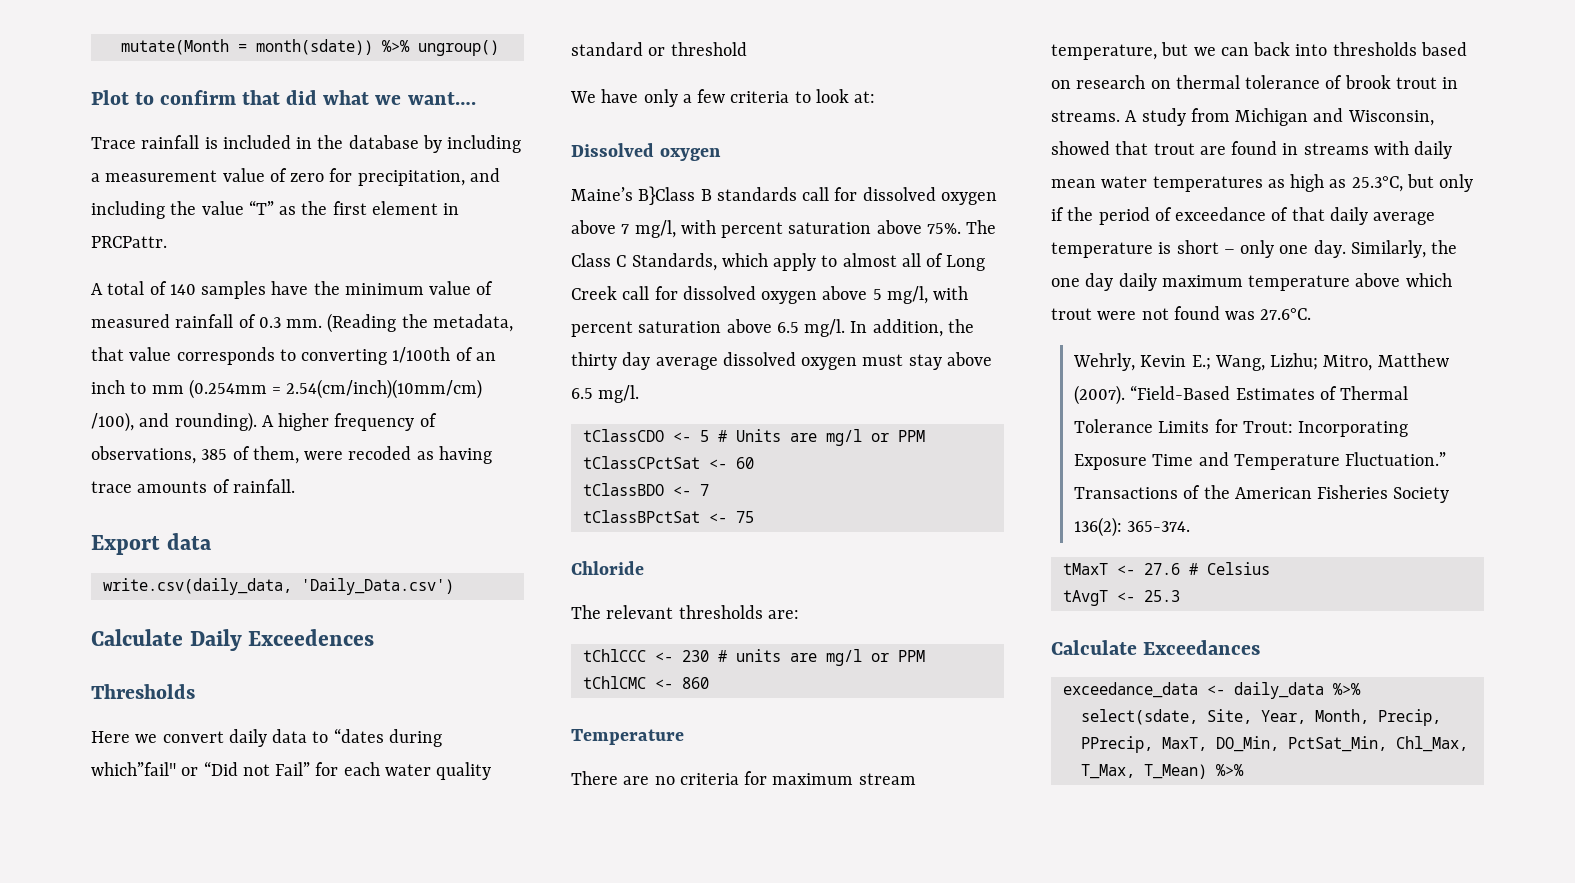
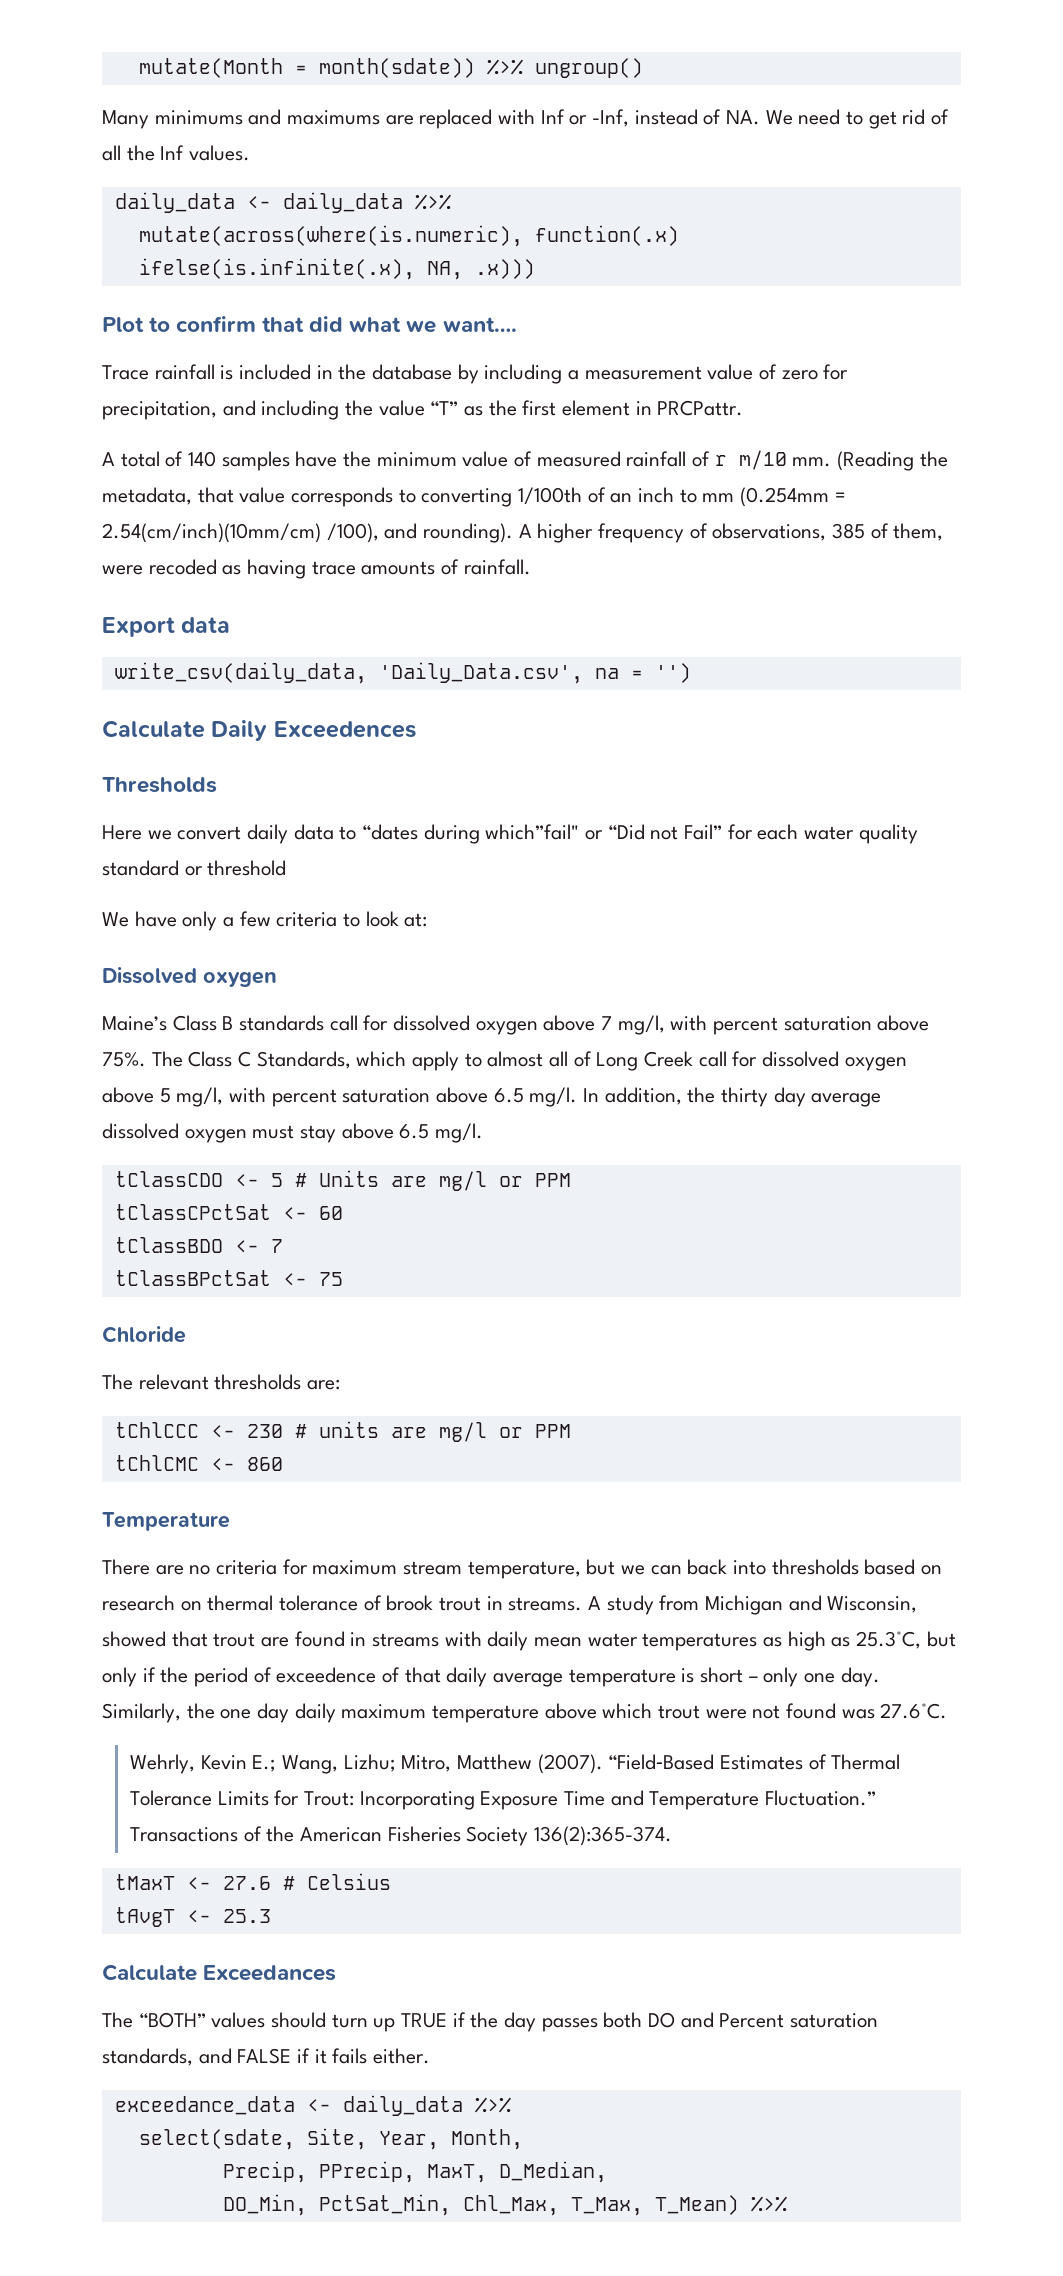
(499, 48) none -> [102,109,950,129] [102,145,251,161] [114,192,451,213] [138,225,679,247] [138,258,535,280] // Many minimums and maximums are replaced with Inf or -Inf, instead of NA. We need to get rid of all the Inf values. // daily_data <- daily_data %>% // mutate(across(where(is.numeric), function(.x) ifelse(is.infinite(.x), NA, .x)))
[258,317,281,328] 0.3 -> [714,450,787,470] r m/10
[102,578,454,595] write.csv(daily_data, 'Daily_Data.csv') -> [114,662,691,684] write_csv(daily_data, 'Daily_Data.csv', na = '')
[638,186,696,205] B}Class -> [172,1015,217,1031] Class
[1175,207,1267,221] exceedance -> [276,1667,377,1683] exceedence
[1074,517,1191,537] 136(2): 365-374. -> [533,1826,672,1846] 136(2):365-374.
(1261, 647) none -> [102,2012,879,2032] [102,2048,431,2066] // The “BOTH” values should turn up TRUE if the day passes both DO and Percent saturation standards, and FALSE if it fails either.
(1369, 716) none -> (523, 2139) //
(1207, 744) none -> [498,2161,607,2183] D_Median, //

